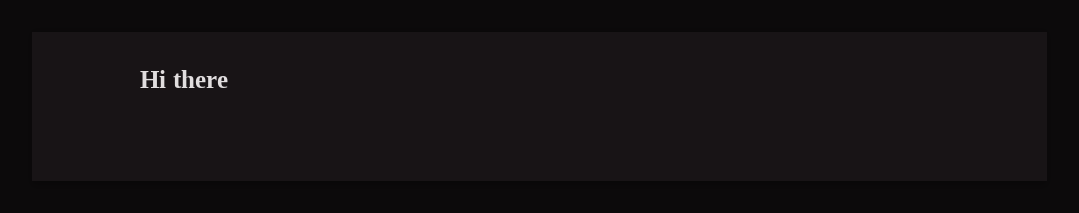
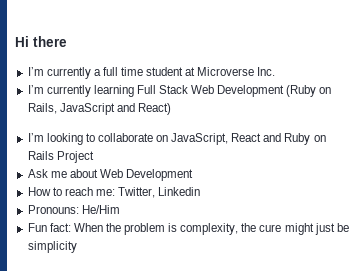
(228, 79) none -> [27,67,276,79] [27,85,332,97] [27,103,171,115] [27,133,326,145] [27,151,94,163] [27,169,194,181] [27,187,201,198] [27,205,120,214] [27,223,349,235] [27,241,77,253] // I’m currently a full time student at Microverse Inc. // I’m currently learning Full Stack Web Development (Ruby on Rails, JavaScript and React) // I’m looking to collaborate on JavaScript, React and Ruby on Rails Project // Ask me about Web Development // How to reach me: Twitter, Linkedin // Pronouns: He/Him // Fun fact: When the problem is complexity, the cure might just be simplicity

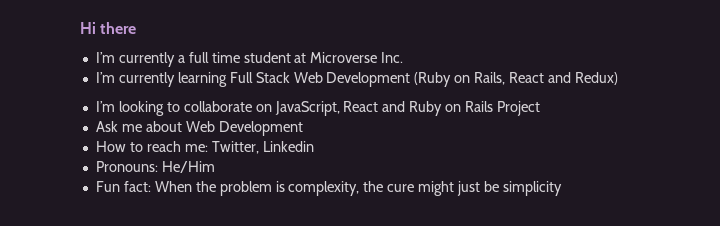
[59,103,171,115] JavaScript and React) -> [509,72,618,85] React and Redux)

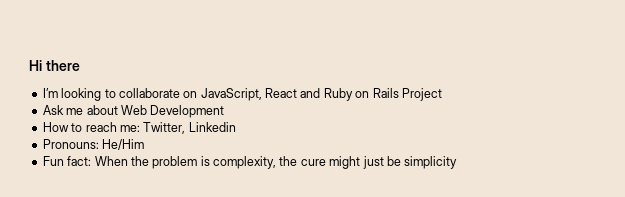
[95,52,404,67] [95,72,618,87] // I’m currently a full time student at Microverse Inc. // I’m currently learning Full Stack Web Development (Ruby on Rails, React and Redux) -> (80, 65) none

